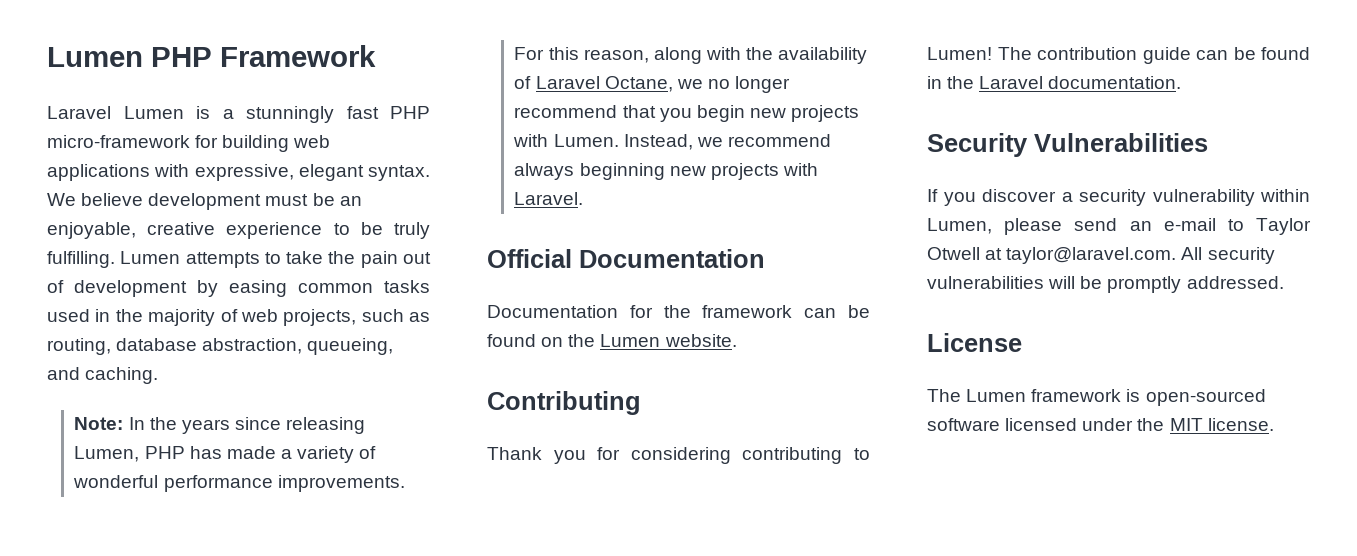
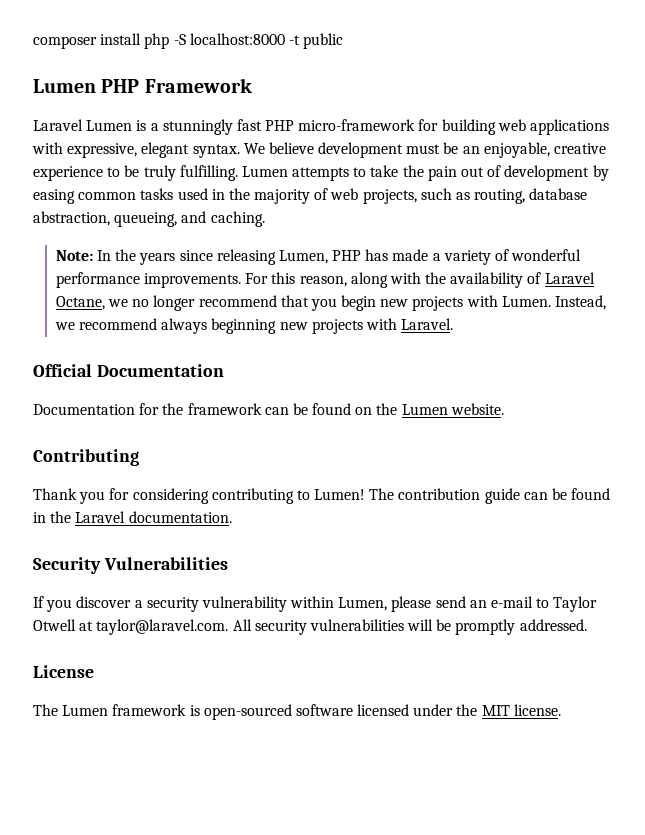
(47, 57) none -> [33,33,344,49] composer install php -S localhost:8000 -t public //

